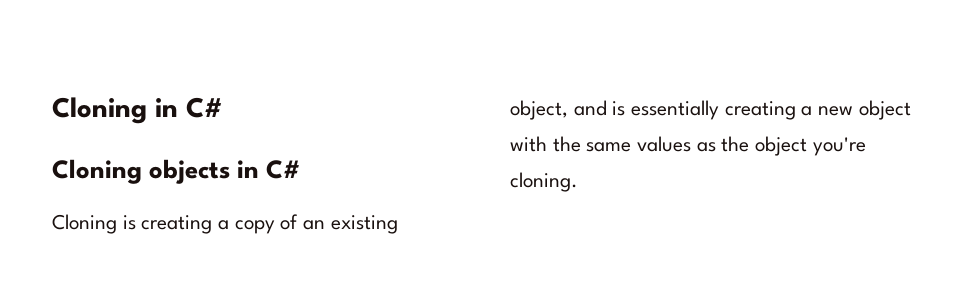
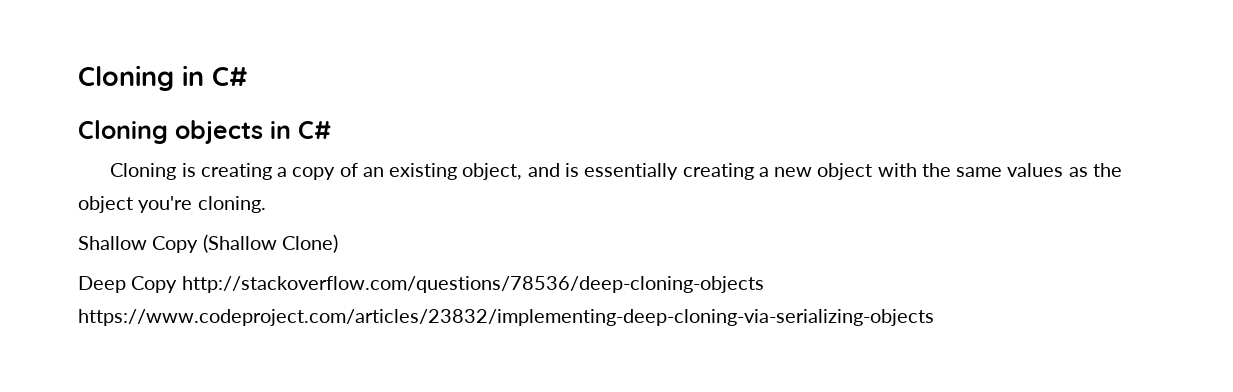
(578, 182) none -> [78,234,338,253] [78,276,764,293] [78,309,934,326] // Shallow Copy (Shallow Clone) // Deep Copy http://stackoverflow.com/questions/78536/deep-cloning-objects https://www.codeproject.com/articles/23832/implementing-deep-cloning-via-serializing-objects

